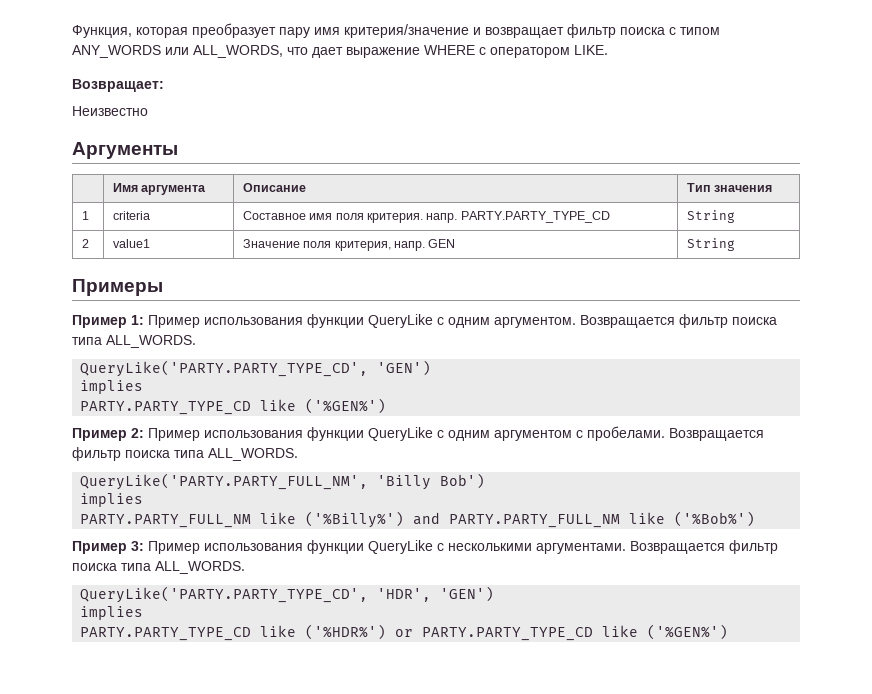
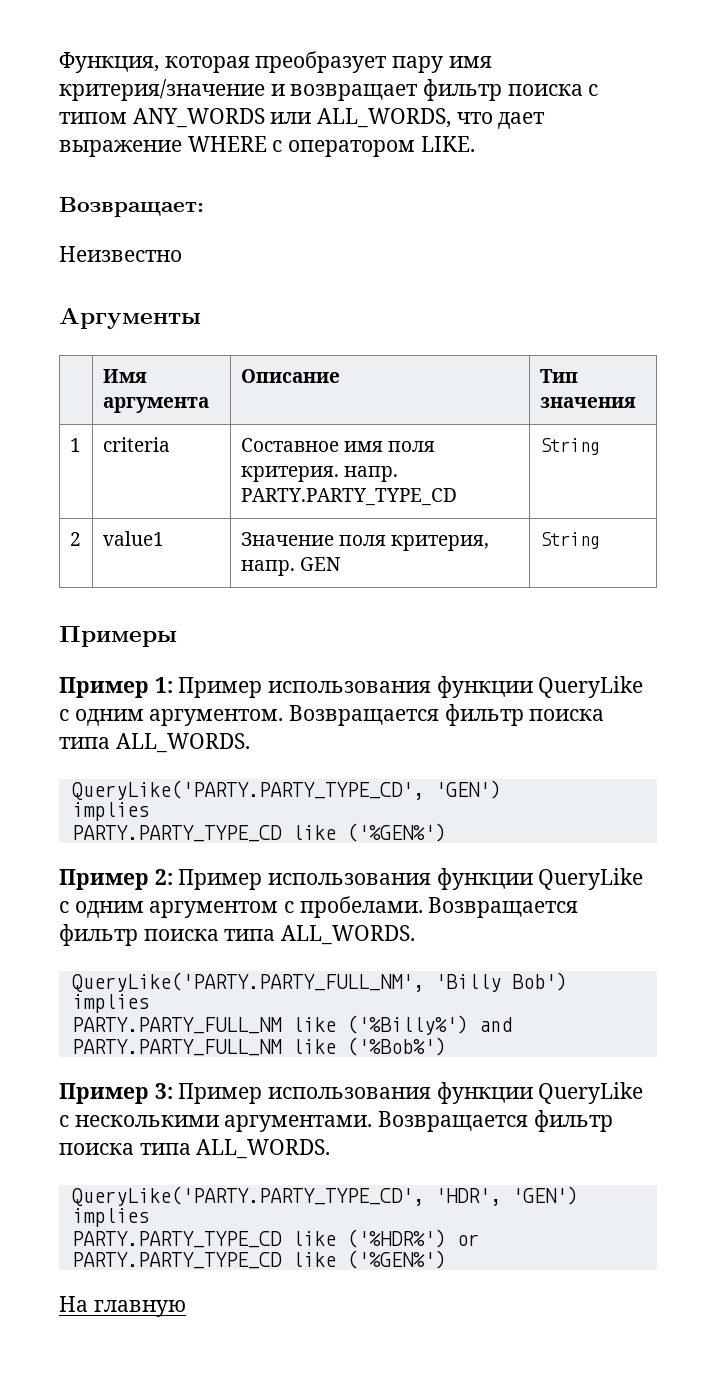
(729, 632) none -> [59,1296,186,1317] // На главную

